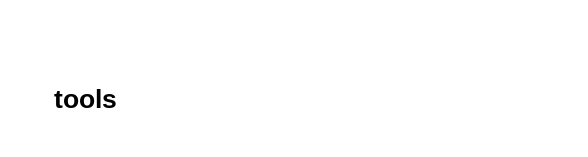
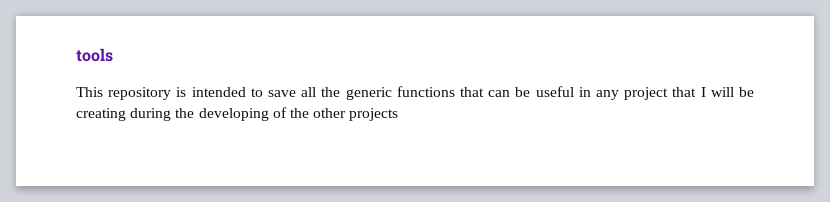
(117, 98) none -> [76,86,755,100] [76,107,399,121] // This repository is intended to save all the generic functions that can be useful in any project that I will be creating during the developing of the other projects

